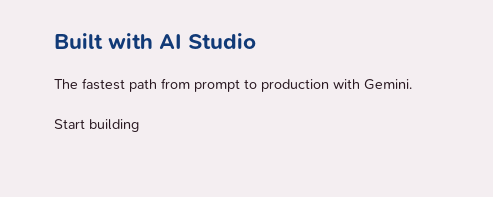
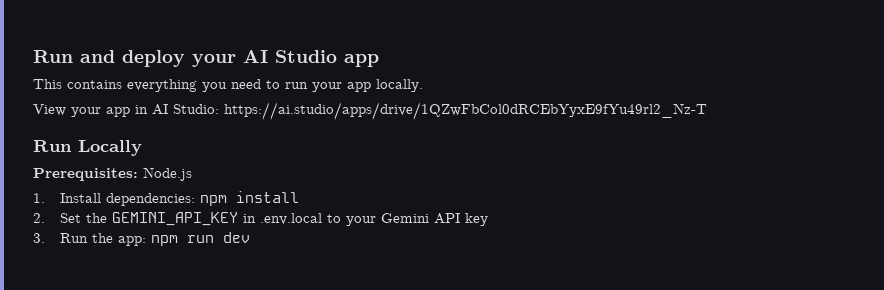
[54,33,257,49] [54,78,412,92] [54,119,139,132] Built with AI Studio // The fastest path from prompt to production with Gemini. // Start building -> [33,50,379,67] [33,79,423,92] [33,102,707,120] [33,140,142,156] [33,167,192,181] [33,191,299,206] [33,212,488,226] [33,232,250,246] Run and deploy your AI Studio app // This contains everything you need to run your app locally. // View your app in AI Studio: https://ai.studio/apps/drive/1QZwFbCol0dRCEbYyxE9fYu49rl2_Nz-T // Run Locally // Prerequisites: Node.js // 1. Install dependencies: npm install // 2. Set the GEMINI_API_KEY in .env.local to your Gemini API key // 3. Run the app: npm run dev

